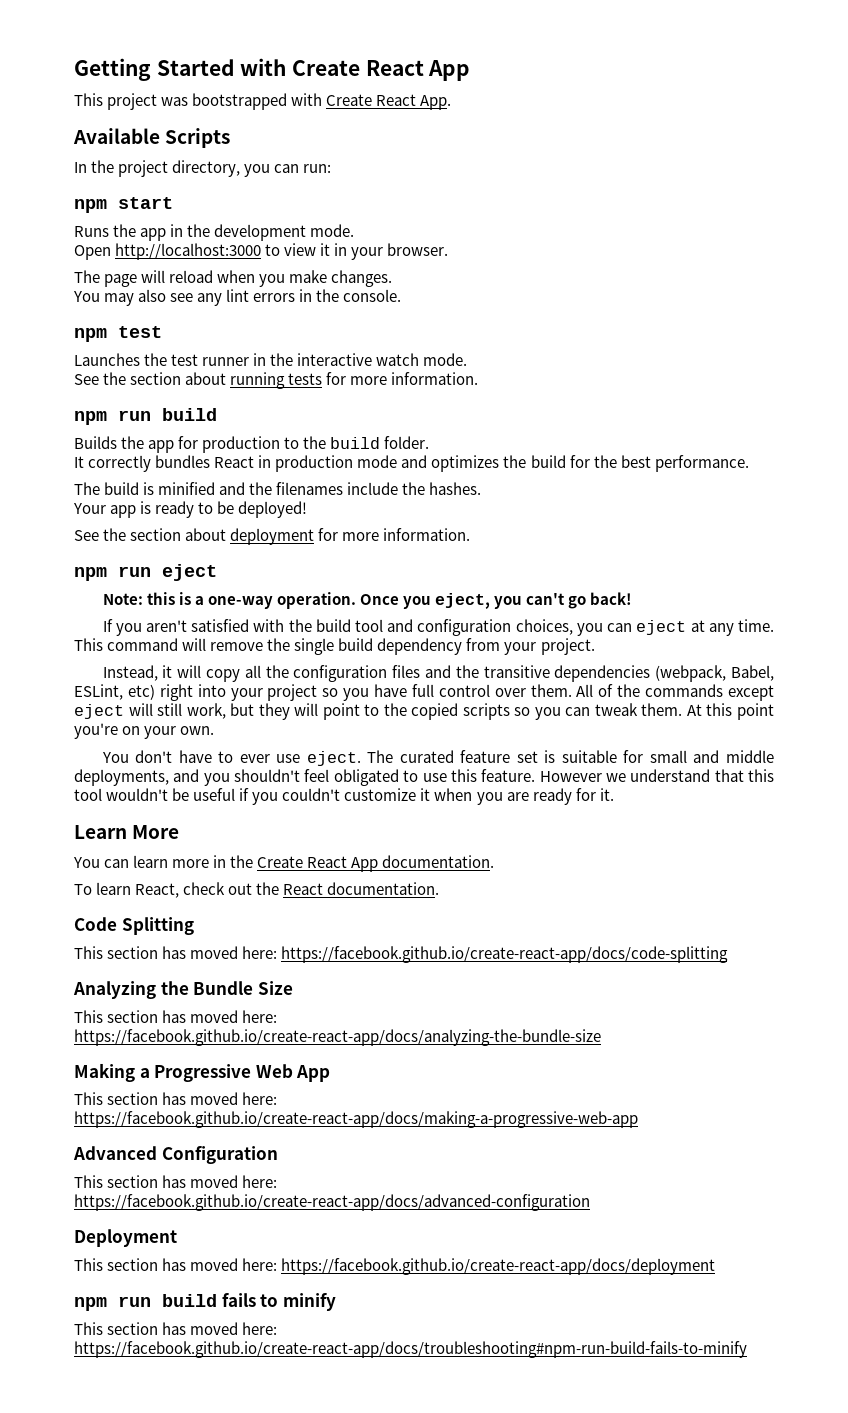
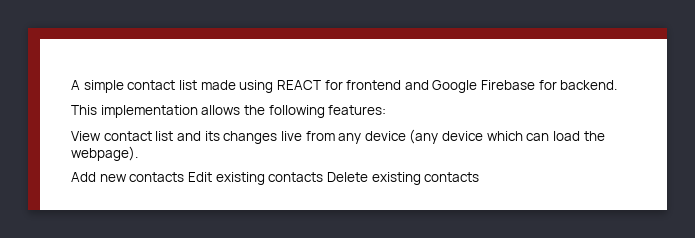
[74,58,471,81] [74,93,452,110] [73,128,231,148] [74,160,332,177] [74,197,173,213] [74,224,355,241] [74,243,449,260] [74,270,393,287] [73,289,402,306] [74,326,162,342] [74,353,468,366] [74,372,479,389] [74,408,217,425] [74,436,430,453] [74,455,749,472] [74,482,482,495] [73,501,308,518] [74,528,471,545] [74,564,217,581] [102,592,633,609] [102,619,775,636] [74,638,595,655] [102,665,774,682] [74,684,774,701] [74,703,774,720] [74,723,215,739] [101,750,775,766] [74,769,774,786] [74,788,614,805] [74,825,180,839] [73,855,495,872] [74,882,440,898] [74,917,194,935] [74,946,729,963] [73,981,293,999] [74,1010,278,1023] [74,1029,601,1046] [74,1063,331,1082] [74,1092,278,1105] [74,1111,638,1128] [73,1146,278,1164] [74,1175,278,1188] [74,1194,590,1211] [74,1229,177,1247] [74,1258,716,1275] [74,1293,336,1311] [74,1322,278,1335] [74,1341,747,1358] Getting Started with Create React App // This project was bootstrapped with Create React App. // Available Scripts // In the project directory, you can run: // npm start // Runs the app in the development mode. // Open http://localhost:3000 to view it in your browser. // The page will reload when you make changes. // You may also see any lint errors in the console. // npm test // Launches the test runner in the interactive watch mode. // See the section about running tests for more information. // npm run build // Builds the app for production to the build folder. // It correctly bundles React in production mode and optimizes the build for the best performance. // The build is minified and the filenames include the hashes. // Your app is ready to be deployed! // See the section about deployment for more information. // npm run eject // Note: this is a one-way operation. Once you eject, you can't go back! // If you aren't satisfied with the build tool and configuration choices, you can eject at any time. This command will remove the single build dependency from your project. // Instead, it will copy all the configuration files and the transitive dependencies (webpack, Babel, ESLint, etc) right into your project so you have full control over them. All of the commands except eject will still work, but they will point to the copied scripts so you can tweak them. At this point you're on your own. // You don't have to ever use eject. The curated feature set is suitable for small and middle deployments, and you shouldn't feel obligated to use this feature. However we understand that this tool wouldn't be useful if you couldn't customize it when you are ready for it. // Learn More // You can learn more in the Create React App documentation. // To learn React, check out the React documentation. // Code Splitting // This section has moved here: https://facebook.github.io/create-react-app/docs/code-splitting // Analyzing the Bundle Size // This section has moved here: https://facebook.github.io/create-react-app/docs/analyzing-the-bundle-size // Making a Progressive Web App // This section has moved here: https://facebook.github.io/create-react-app/docs/making-a-progressive-web-app // Advanced Configuration // This section has moved here: https://facebook.github.io/create-react-app/docs/advanced-configuration // Deployment // This section has moved here: https://facebook.github.io/create-react-app/docs/deployment // npm run build fails to minify // This section has moved here: https://facebook.github.io/create-react-app/docs/troubleshooting#npm-run-build-fails-to-minify -> [71,80,618,93] [71,105,387,118] [71,129,605,144] [71,146,138,161] [71,172,480,185] A simple contact list made using REACT for frontend and Google Firebase for backend. // This implementation allows the following features: // View contact list and its changes live from any device (any device which can load the webpage). // Add new contacts Edit existing contacts Delete existing contacts

